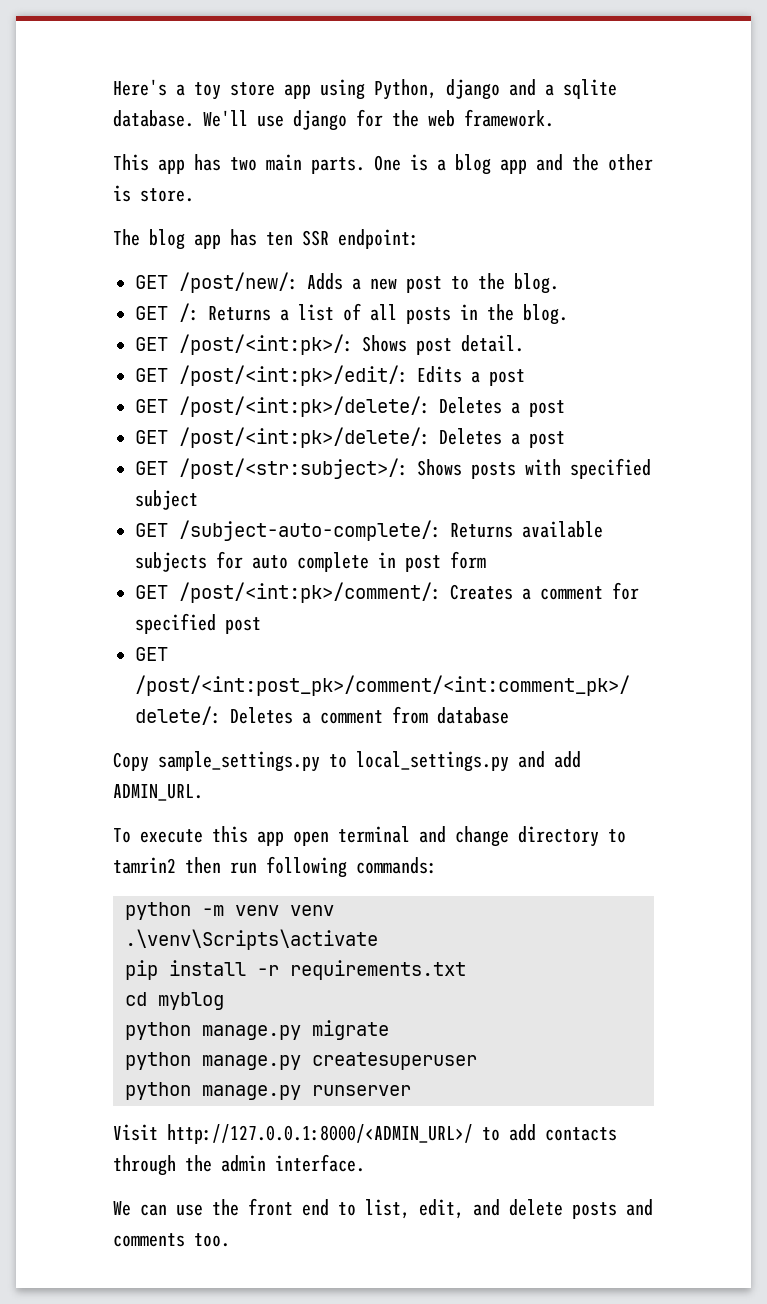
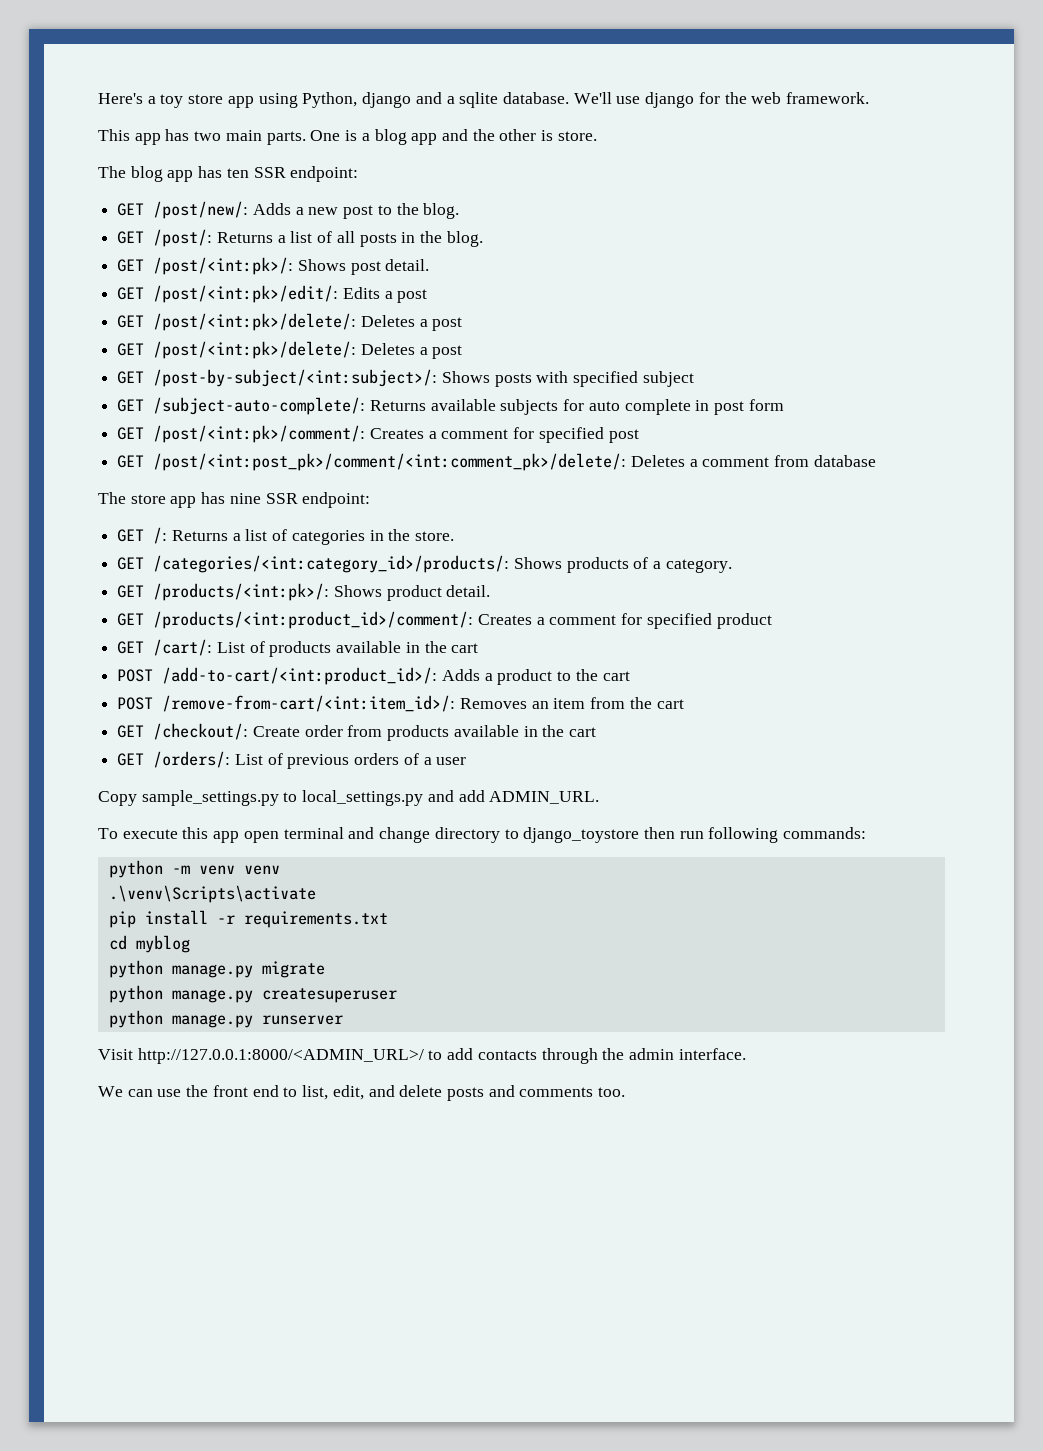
[179,303,199,322] /: -> [153,229,213,247] /post/:
[179,458,408,479] /post/<str:subject>/: -> [153,369,438,387] /post-by-subject/<int:subject>/:
(509, 715) none -> [98,492,371,508] [117,527,455,545] [117,555,732,573] [117,583,491,601] [117,611,772,629] [117,639,479,657] [117,667,630,685] [117,695,684,712] [117,723,597,741] [117,751,467,769] // The store app has nine SSR endpoint: // GET /: Returns a list of categories in the store. // GET /categories/<int:category_id>/products/: Shows products of a category. // GET /products/<int:pk>/: Shows product detail. // GET /products/<int:product_id>/comment/: Creates a comment for specified product // GET /cart/: List of products available in the cart // POST /add-to-cart/<int:product_id>/: Adds a product to the cart // POST /remove-from-cart/<int:item_id>/: Removes an item from the cart // GET /checkout/: Create order from products available in the cart // GET /orders/: List of previous orders of a user
[113,857,176,874] tamrin2 -> [523,827,640,843] django_toystore

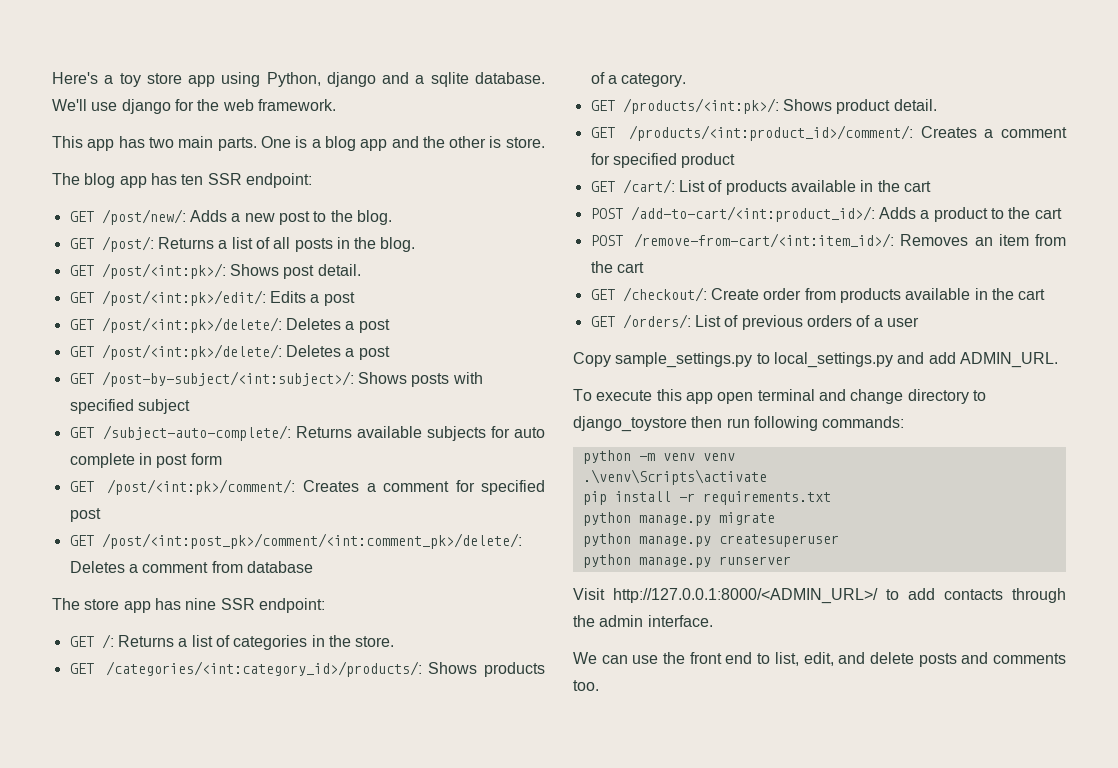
[108,935,190,953] // cd myblog -> (831, 498) none

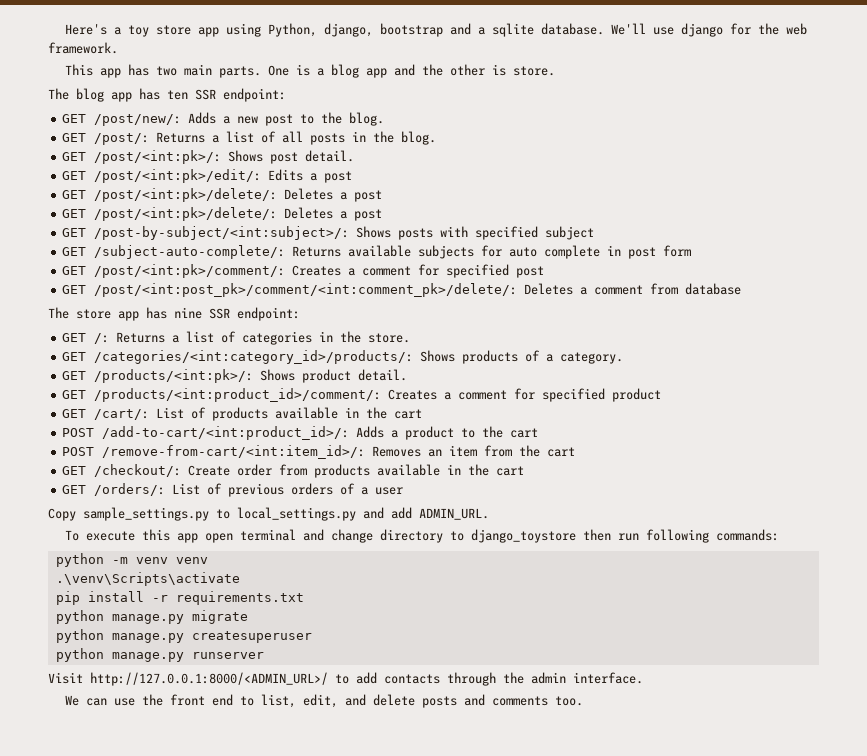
[326,72,376,87] django -> [324,23,444,37] django, bootstrap

